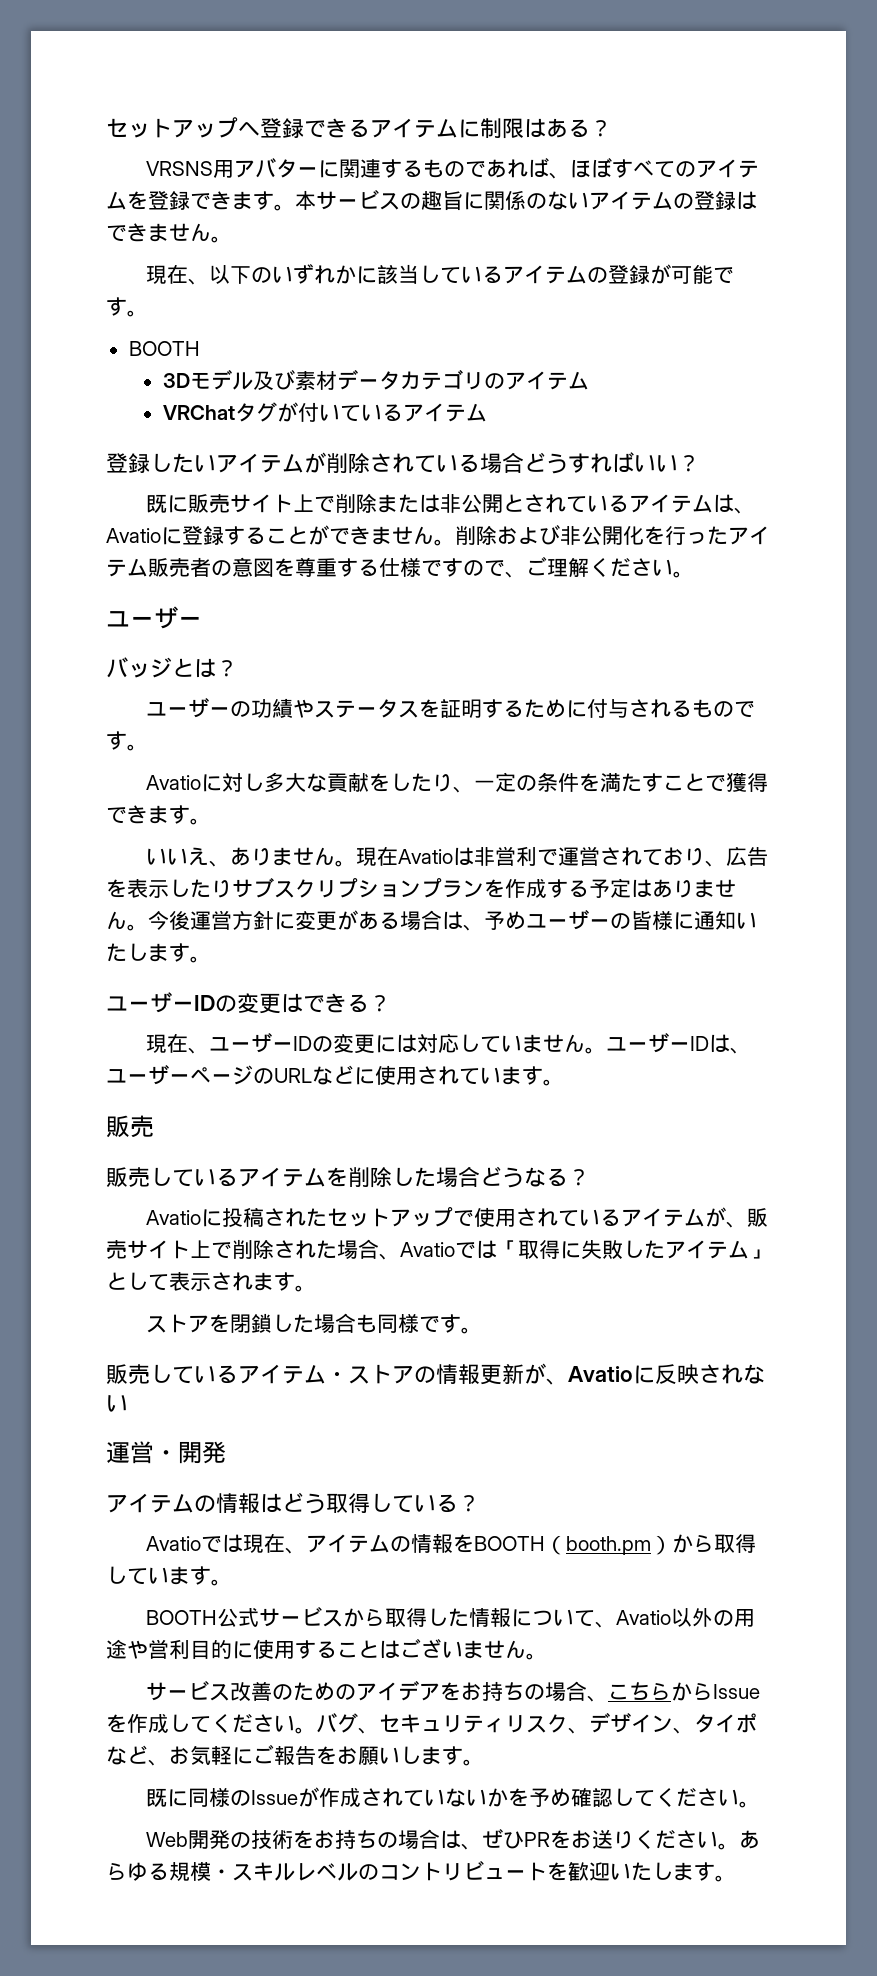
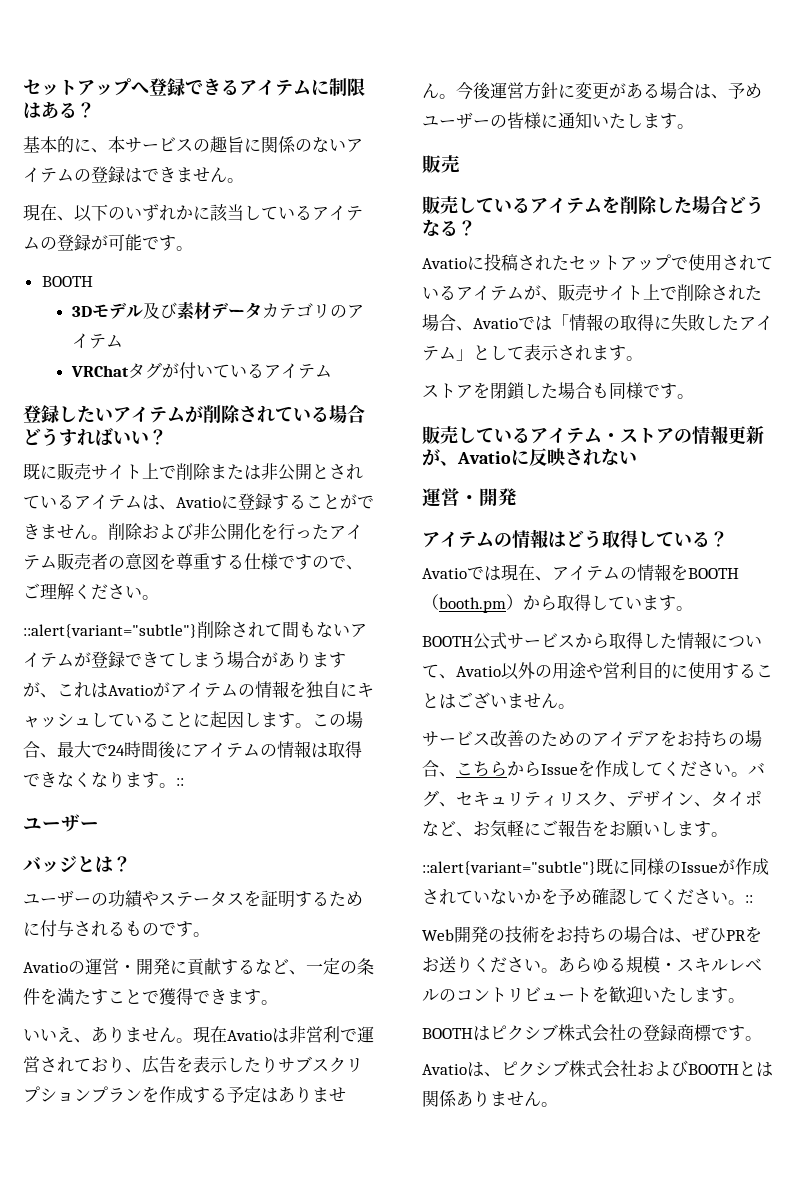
[145,158,759,179] [106,191,295,211] VRSNS用アバターに関連するものであれば、ほぼすべてのアイテムを登録できます。 -> [23,136,108,153] 基本的に、
(694, 574) none -> [23,621,367,638] [23,651,346,668] [23,681,374,699] [23,711,363,728] [23,741,362,758] [23,771,184,788] // ::alert{variant="subtle"}削除されて間もないアイテムが登録できてしまう場合がありますが、これはAvatioがアイテムの情報を独自にキャッシュしていることに起因します。この場合、最大で24時間後にアイテムの情報は取得できなくなります。::
[200,772,453,793] に対し多大な貢献をしたり -> [68,958,289,976] の運営・開発に貢献するなど
[106,992,391,1014] [145,1033,751,1054] [106,1065,564,1086] // ユーザーIDの変更はできる？ // 現在、ユーザーIDの変更には対応していません。ユーザーIDは、ユーザーページのURLなどに使用されています。 -> (694, 126) none
(518, 1248) none -> [569,314,620,331] 情報の
(484, 1762) none -> [422,861,596,875] ::alert{variant="subtle"}
(760, 1804) none -> [745,895,753,903] ::
(736, 1878) none -> [422,1024,762,1042] [422,1060,773,1078] [422,1090,558,1107] // BOOTHはピクシブ株式会社の登録商標です。 // Avatioは、ピクシブ株式会社およびBOOTHとは関係ありません。

